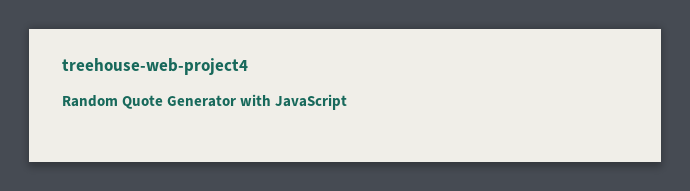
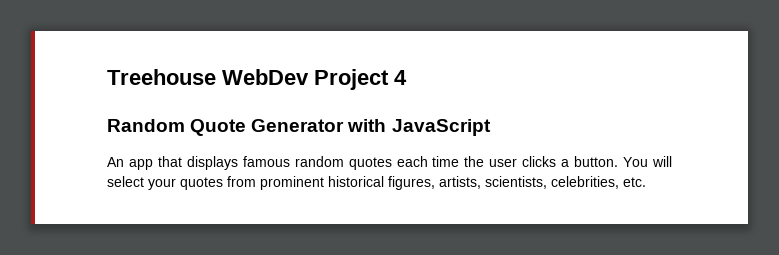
[62,58,248,75] treehouse-web-project4 -> [107,69,407,90] Treehouse WebDev Project 4
(348, 102) none -> [107,156,672,170] [107,176,646,190] // An app that displays famous random quotes each time the user clicks a button. You will select your quotes from prominent historical figures, artists, scientists, celebrities, etc.

